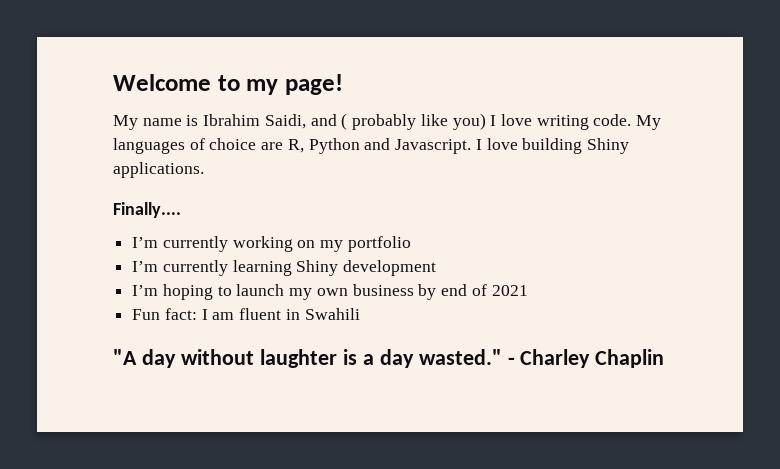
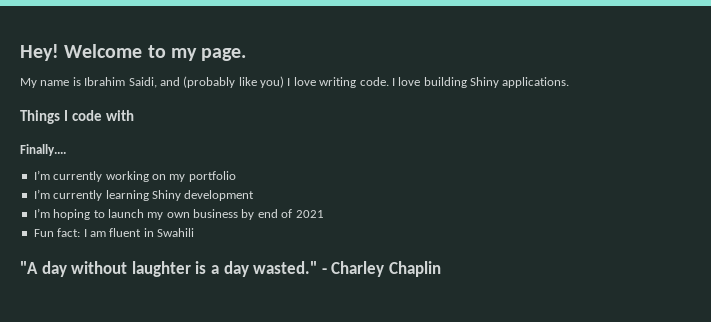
(113, 82) none -> [20,44,59,61] Hey!
[284,74,343,95] page! -> [201,48,247,61] page.
[341,113,417,130] ( probably -> [183,76,236,88] (probably
[636,115,662,130] [113,138,472,154] My languages of choice are R, Python and Javascript. -> (389, 81) none
(204, 170) none -> [20,110,134,124] // Things I code with

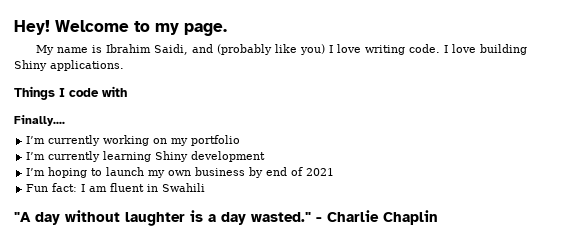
[331,261,385,277] Charley -> [327,210,379,222] Charlie

